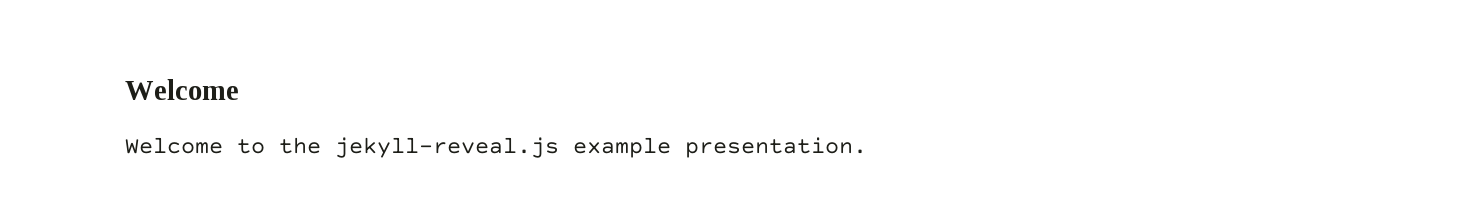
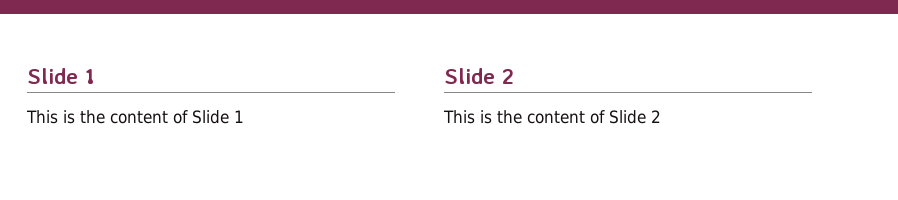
[125,79,239,100] [125,137,867,158] Welcome // Welcome to the jekyll-reveal.js example presentation. -> [27,68,95,84] [26,110,244,124] [444,68,514,84] [443,110,661,124] Slide 1 // This is the content of Slide 1 // Slide 2 // This is the content of Slide 2

